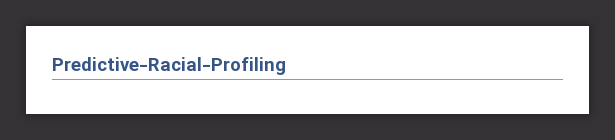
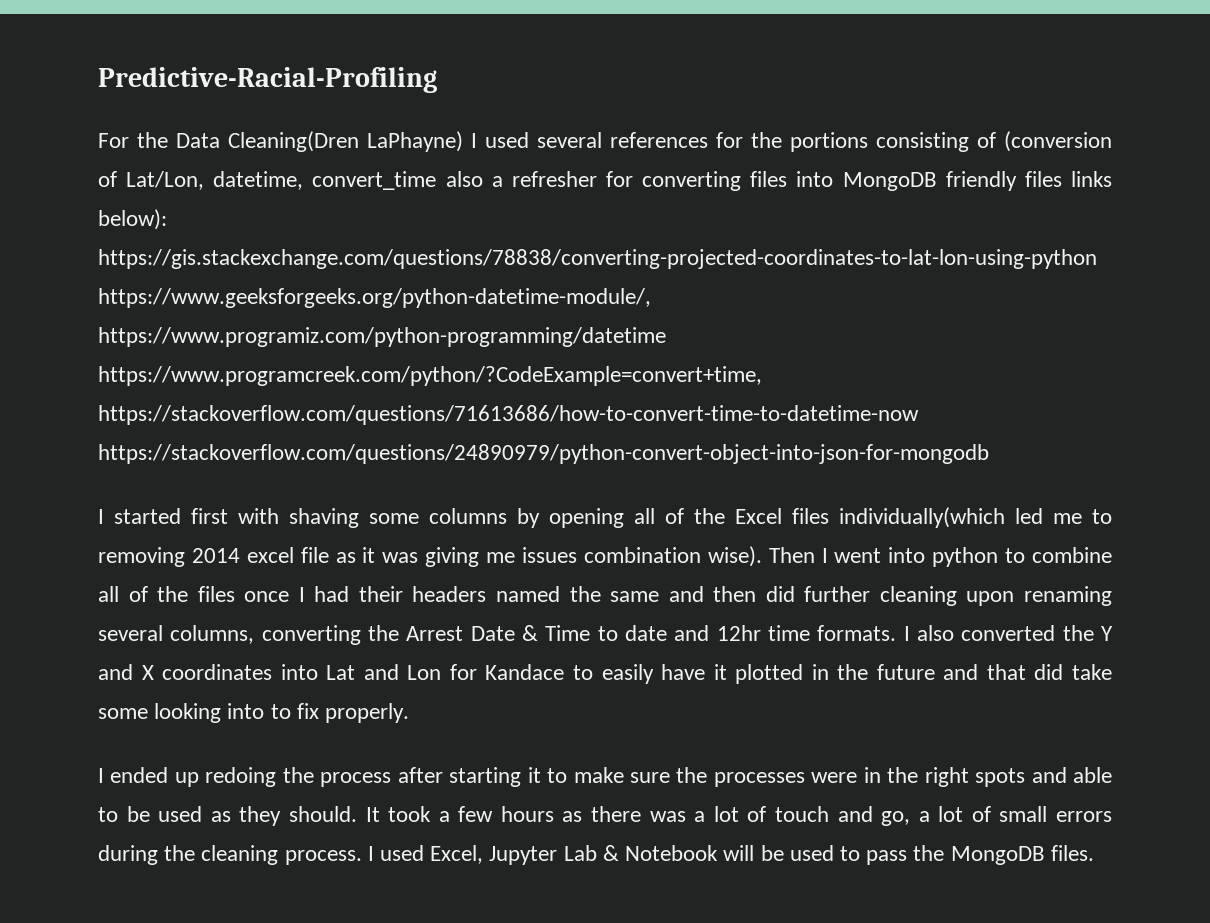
(286, 66) none -> [98,131,1112,152] [98,171,1112,191] [98,209,167,230] [98,249,1097,269] [98,288,651,308] [98,327,666,347] [98,366,762,386] [98,405,919,425] [98,444,989,464] [98,507,1112,528] [98,546,1112,567] [98,586,1112,606] [98,625,1114,645] [98,664,1112,684] [98,703,410,723] [98,767,1113,787] [98,806,1113,826] [98,845,1094,865] // For the Data Cleaning(Dren LaPhayne) I used several references for the portions consisting of (conversion of Lat/Lon, datetime, convert_time also a refresher for converting files into MongoDB friendly files links below): https://gis.stackexchange.com/questions/78838/converting-projected-coordinates-to-lat-lon-using-python https://www.geeksforgeeks.org/python-datetime-module/, https://www.programiz.com/python-programming/datetime https://www.programcreek.com/python/?CodeExample=convert+time, https://stackoverflow.com/questions/71613686/how-to-convert-time-to-datetime-now https://stackoverflow.com/questions/24890979/python-convert-object-into-json-for-mongodb // I started first with shaving some columns by opening all of the Excel files individually(which led me to removing 2014 excel file as it was giving me issues combination wise). Then I went into python to combine all of the files once I had their headers named the same and then did further cleaning upon renaming several columns, converting the Arrest Date & Time to date and 12hr time formats. I also converted the Y and X coordinates into Lat and Lon for Kandace to easily have it plotted in the future and that did take some looking into to fix properly. // I ended up redoing the process after starting it to make sure the processes were in the right spots and able to be used as they should. It took a few hours as there was a lot of touch and go, a lot of small errors during the cleaning process. I used Excel, Jupyter Lab & Notebook will be used to pass the MongoDB files.

